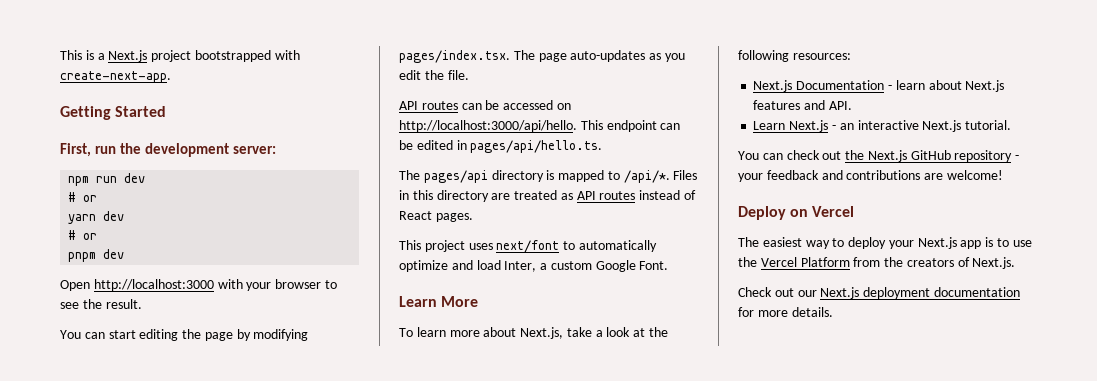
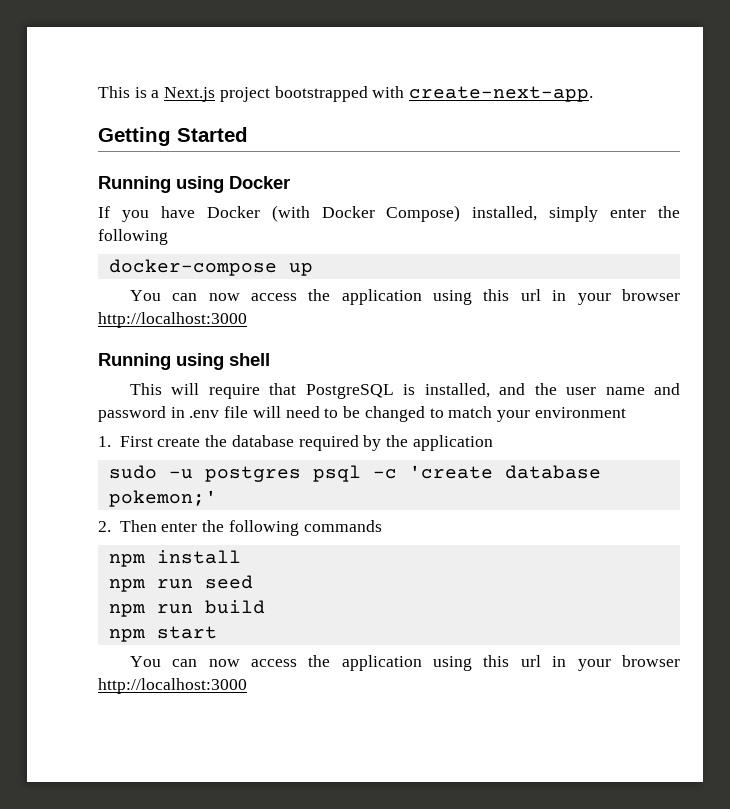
[60,143,276,157] [68,173,146,186] [68,192,98,202] [68,211,125,224] [68,230,98,240] [68,249,125,262] [60,279,337,291] [60,299,142,309] [60,329,309,341] [399,50,685,63] [399,70,469,80] [399,100,571,110] [399,120,681,132] [399,140,603,153] [399,170,698,183] [399,190,697,202] [399,211,473,222] [399,240,657,253] [399,260,669,272] [399,296,479,307] [399,327,669,339] [738,50,851,62] [753,80,1005,92] [753,100,852,110] [753,120,1012,132] [738,150,1020,162] [738,170,1003,182] [738,206,855,220] [738,237,1032,249] [738,257,1016,269] [738,287,1020,299] [738,307,833,317] First, run the development server: // npm run dev // # or // yarn dev // # or // pnpm dev // Open http://localhost:3000 with your browser to see the result. // You can start editing the page by modifying pages/index.tsx. The page auto-updates as you edit the file. // API routes can be accessed on http://localhost:3000/api/hello. This endpoint can be edited in pages/api/hello.ts. // The pages/api directory is mapped to /api/*. Files in this directory are treated as API routes instead of React pages. // This project uses next/font to automatically optimize and load Inter, a custom Google Font. // Learn More // To learn more about Next.js, take a look at the following resources: // Next.js Documentation - learn about Next.js features and API. // Learn Next.js - an interactive Next.js tutorial. // You can check out the Next.js GitHub repository - your feedback and contributions are welcome! // Deploy on Vercel // The easiest way to deploy your Next.js app is to use the Vercel Platform from the creators of Next.js. // Check out our Next.js deployment documentation for more details. -> [98,176,290,193] [98,205,680,222] [98,229,168,245] [108,259,313,276] [129,289,680,305] [98,312,247,328] [98,353,270,370] [129,383,680,399] [98,406,626,422] [98,435,493,451] [108,465,601,482] [108,490,217,507] [98,520,382,536] [108,550,241,567] [108,575,253,592] [108,600,265,617] [108,626,217,642] [129,655,680,671] [98,678,247,694] Running using Docker // If you have Docker (with Docker Compose) installed, simply enter the following // docker-compose up // You can now access the application using this url in your browser http://localhost:3000 // Running using shell // This will require that PostgreSQL is installed, and the user name and password in .env file will need to be changed to match your environment // 1. First create the database required by the application // sudo -u postgres psql -c 'create database pokemon;' // 2. Then enter the following commands // npm install // npm run seed // npm run build // npm start // You can now access the application using this url in your browser http://localhost:3000

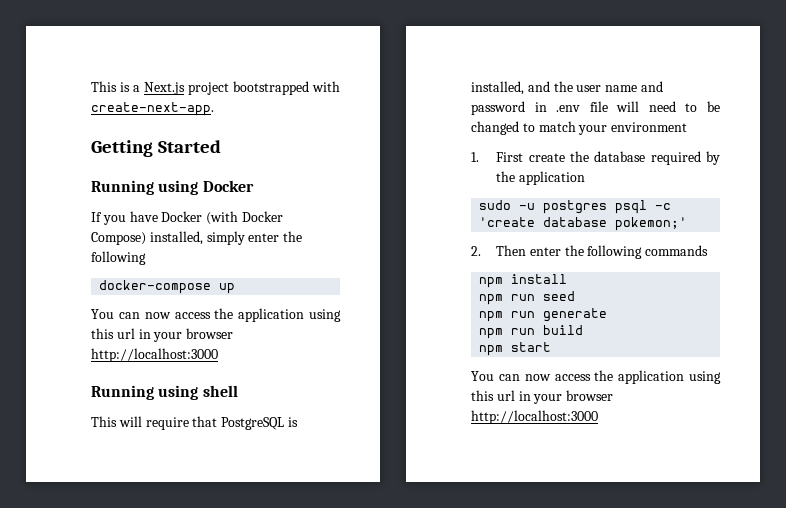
(253, 582) none -> [479,308,608,322] // npm run generate

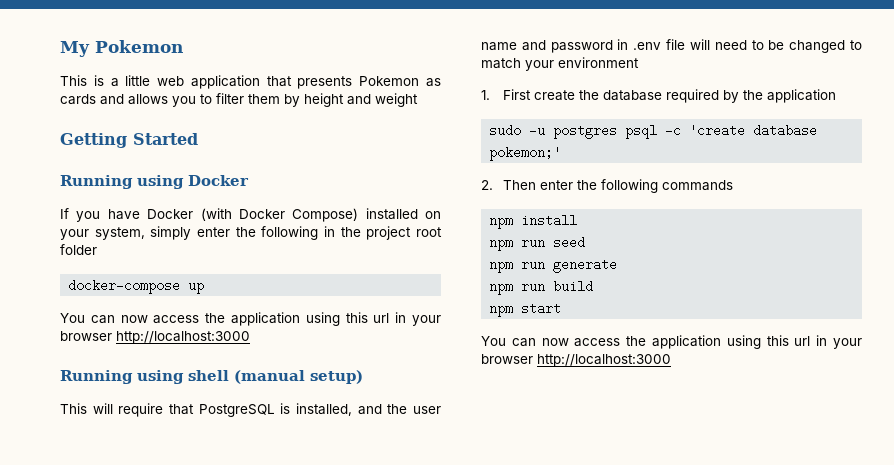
(91, 86) none -> [60,40,183,57] My Pokemon //
[144,81,340,95] [91,102,214,116] Next.js project bootstrapped with create-next-app. -> [125,75,441,89] [60,93,418,107] little web application that presents Pokemon as cards and allows you to filter them by height and weight
[149,231,203,245] installed, -> [365,208,441,220] [60,227,145,240] installed on your system,
(146, 258) none -> [323,226,442,240] [60,244,97,255] in the project root folder
(238, 391) none -> [234,370,363,384] (manual setup)

